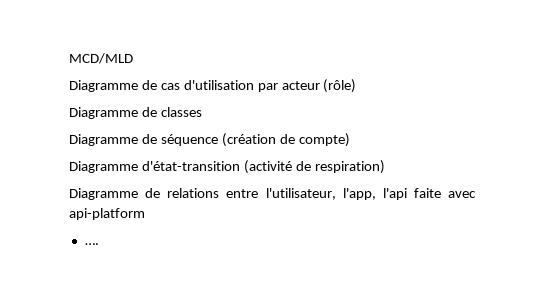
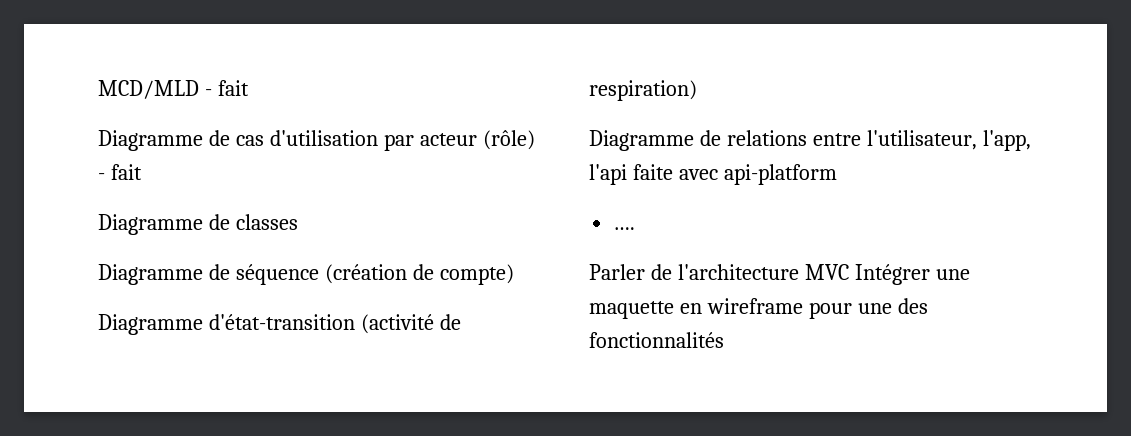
(133, 58) none -> [204,80,249,96] - fait
(357, 86) none -> [98,164,142,180] - fait
(99, 244) none -> [589,264,970,285] [589,298,928,319] [589,332,724,348] // Parler de l'architecture MVC Intégrer une maquette en wireframe pour une des fonctionnalités

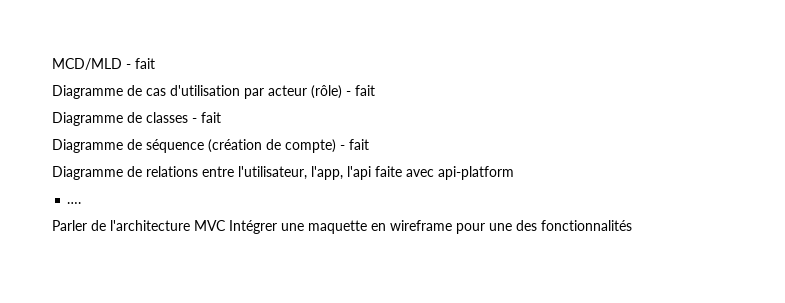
(298, 222) none -> [192,112,221,123] - fait
[98,314,461,335] [589,80,697,101] // Diagramme d'état-transition (activité de respiration) -> [340,139,369,150] - fait

